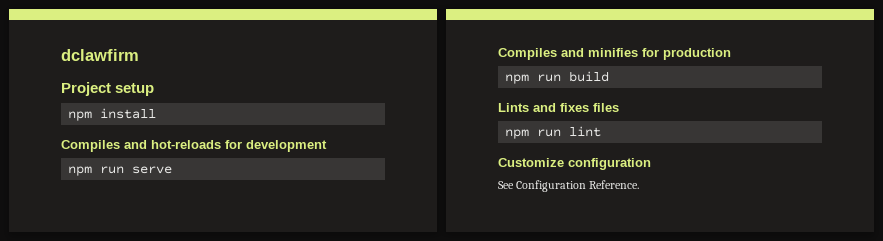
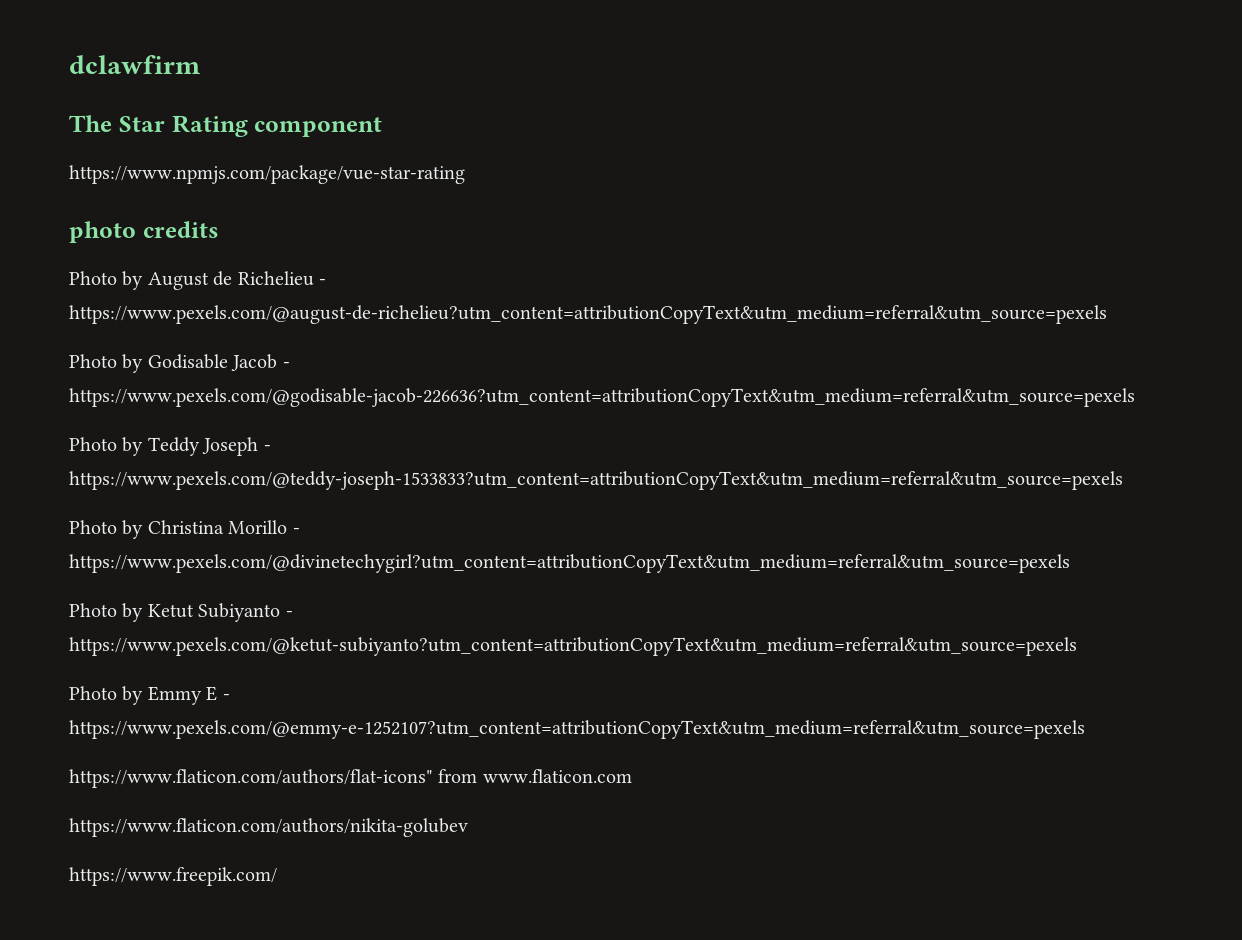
[61,82,155,96] [68,108,157,121] [61,140,327,152] [68,166,173,176] [498,48,731,60] [505,71,610,84] [498,103,619,112] [505,126,602,139] [498,158,651,170] [498,180,640,192] Project setup // npm install // Compiles and hot-reloads for development // npm run serve // Compiles and minifies for production // npm run build // Lints and fixes files // npm run lint // Customize configuration // See Configuration Reference. -> [69,115,383,137] [69,165,465,184] [69,221,219,243] [69,271,326,290] [69,305,1107,324] [69,354,290,373] [69,388,1135,407] [69,437,271,456] [69,471,1123,490] [69,520,300,539] [69,554,1070,573] [69,603,293,622] [69,637,1077,656] [69,686,230,705] [69,720,1085,739] [69,769,632,788] [69,818,468,837] [69,867,277,886] The Star Rating component // https://www.npmjs.com/package/vue-star-rating // photo credits // Photo by August de Richelieu - https://www.pexels.com/@august-de-richelieu?utm_content=attributionCopyText&utm_medium=referral&utm_source=pexels // Photo by Godisable Jacob - https://www.pexels.com/@godisable-jacob-226636?utm_content=attributionCopyText&utm_medium=referral&utm_source=pexels // Photo by Teddy Joseph - https://www.pexels.com/@teddy-joseph-1533833?utm_content=attributionCopyText&utm_medium=referral&utm_source=pexels // Photo by Christina Morillo - https://www.pexels.com/@divinetechygirl?utm_content=attributionCopyText&utm_medium=referral&utm_source=pexels // Photo by Ketut Subiyanto - https://www.pexels.com/@ketut-subiyanto?utm_content=attributionCopyText&utm_medium=referral&utm_source=pexels // Photo by Emmy E - https://www.pexels.com/@emmy-e-1252107?utm_content=attributionCopyText&utm_medium=referral&utm_source=pexels // https://www.flaticon.com/authors/flat-icons" from www.flaticon.com // https://www.flaticon.com/authors/nikita-golubev // https://www.freepik.com/

